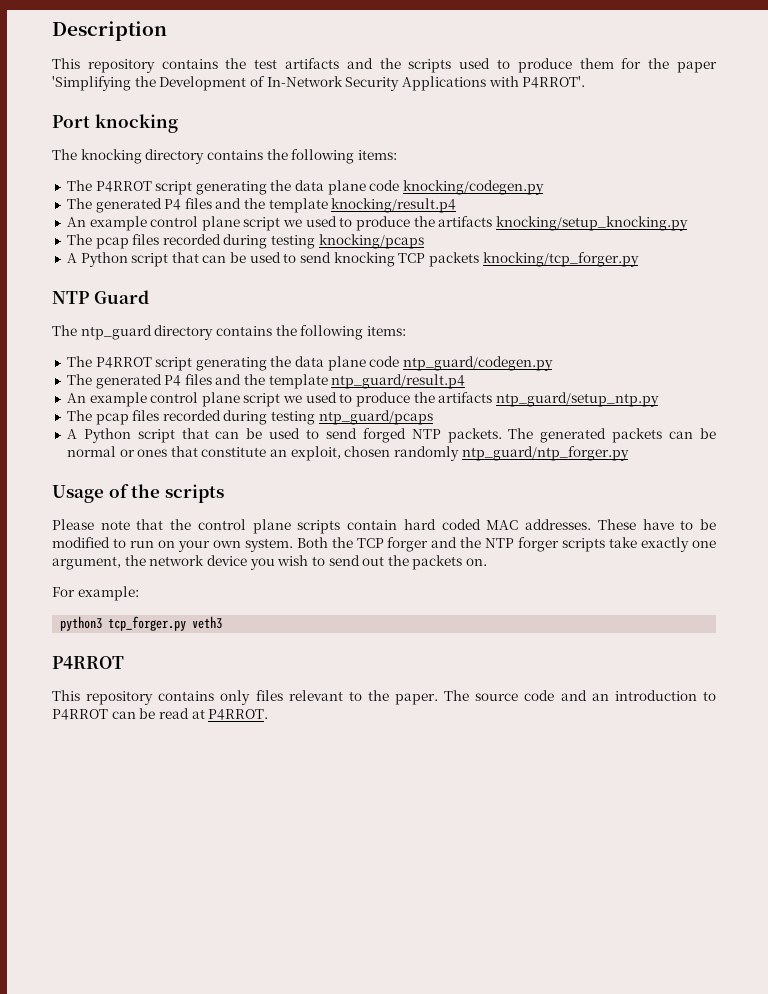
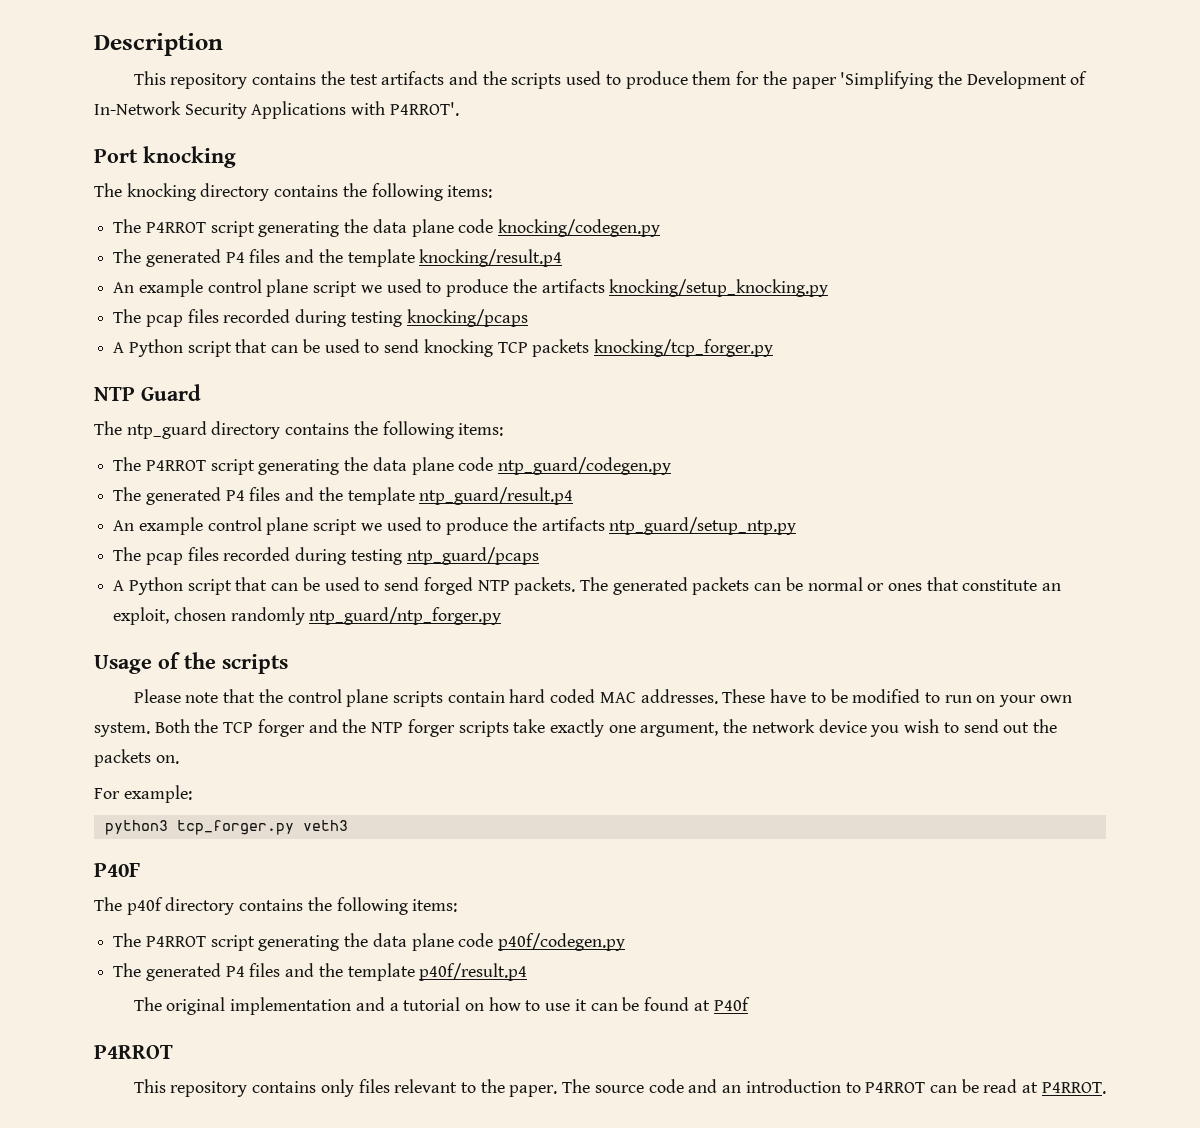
(223, 622) none -> [94,863,140,877] [94,897,458,915] [113,933,626,951] [113,963,528,981] [133,997,750,1015] // P40F // The p40f directory contains the following items: // The P4RROT script generating the data plane code p40f/codegen.py // The generated P4 files and the template p40f/result.p4 // The original implementation and a tutorial on how to use it can be found at P40f

